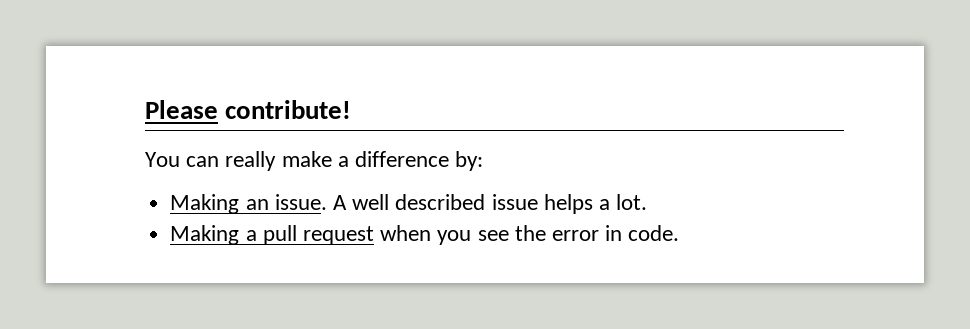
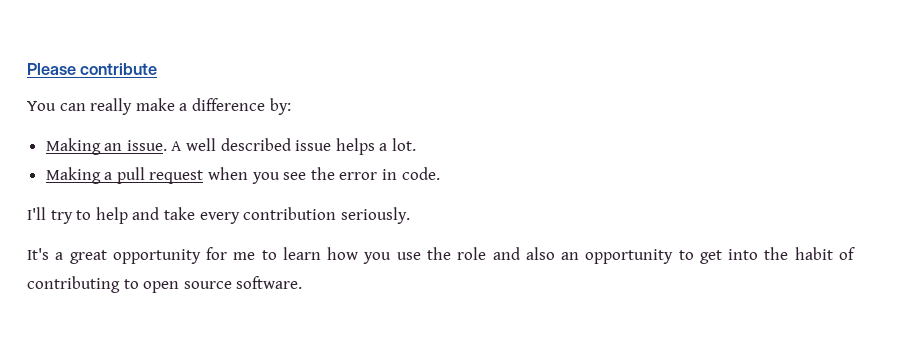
[225,100,352,119] contribute! -> [80,63,158,75] contribute
(680, 233) none -> [27,207,410,224] [27,247,855,264] [27,276,303,293] // I'll try to help and take every contribution seriously. // It's a great opportunity for me to learn how you use the role and also an opportunity to get into the habit of contributing to open source software.

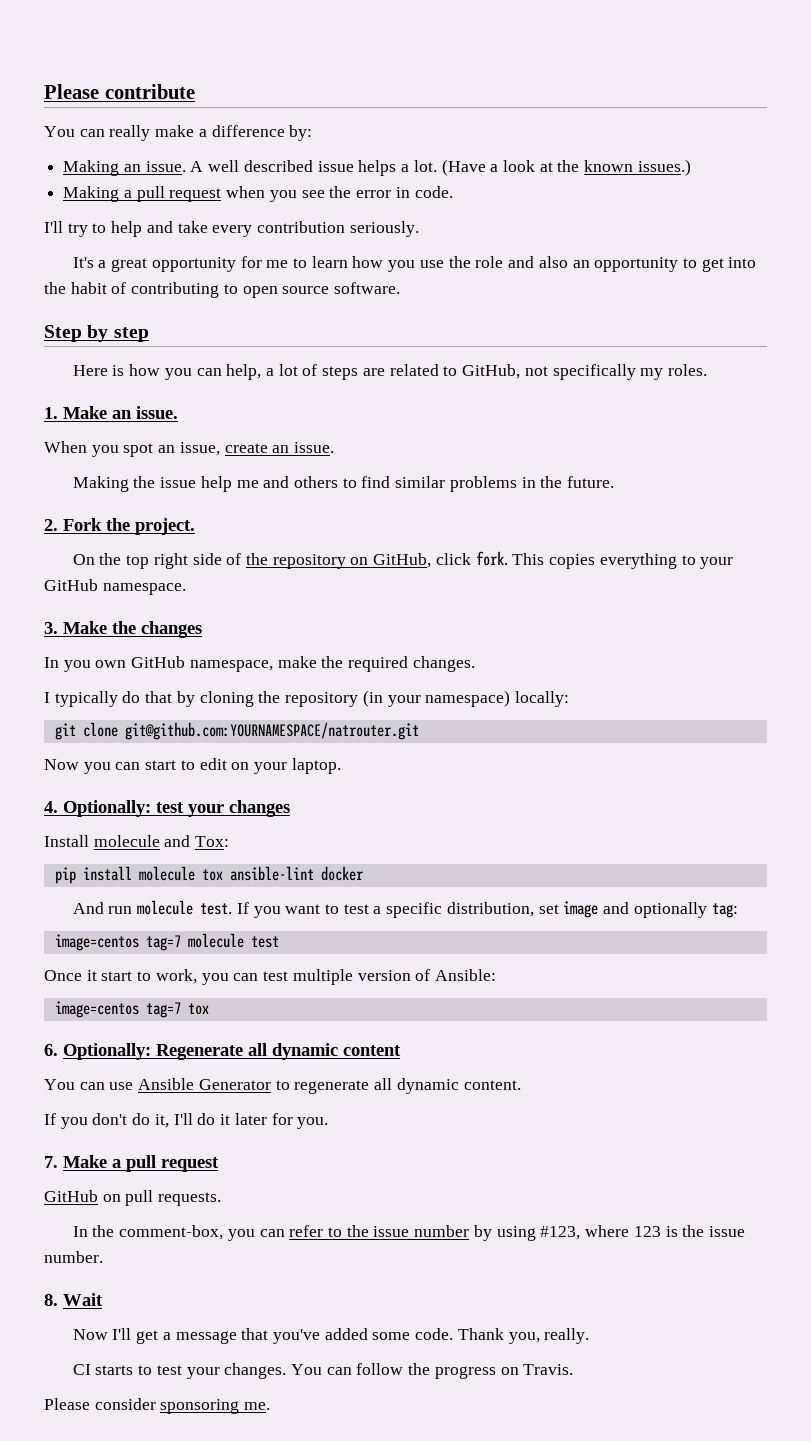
(417, 144) none -> [441,159,691,176] (Have a look at the known issues.)
(303, 282) none -> [44,325,149,342] [72,364,707,380] [44,406,178,419] [44,441,335,457] [72,476,615,492] [44,518,195,535] [72,551,734,569] [44,579,186,595] [44,621,202,638] [44,656,475,672] [44,690,569,707] [54,722,419,740] [44,758,341,774] [44,800,290,817] [44,835,230,847] [54,866,364,884] [72,900,738,918] [54,933,279,951] [44,969,496,985] [54,1001,209,1018] [44,1043,401,1060] [44,1078,521,1094] [44,1113,329,1129] [44,1155,219,1172] [44,1190,222,1206] [72,1225,745,1241] [44,1251,103,1263] [44,1293,103,1306] [72,1328,590,1344] [72,1363,574,1379] [44,1398,271,1414] // Step by step // Here is how you can help, a lot of steps are related to GitHub, not specifically my roles. // 1. Make an issue. // When you spot an issue, create an issue. // Making the issue help me and others to find similar problems in the future. // 2. Fork the project. // On the top right side of the repository on GitHub, click fork. This copies everything to your GitHub namespace. // 3. Make the changes // In you own GitHub namespace, make the required changes. // I typically do that by cloning the repository (in your namespace) locally: // git clone git@github.com:YOURNAMESPACE/natrouter.git // Now you can start to edit on your laptop. // 4. Optionally: test your changes // Install molecule and Tox: // pip install molecule tox ansible-lint docker // And run molecule test. If you want to test a specific distribution, set image and optionally tag: // image=centos tag=7 molecule test // Once it start to work, you can test multiple version of Ansible: // image=centos tag=7 tox // 6. Optionally: Regenerate all dynamic content // You can use Ansible Generator to regenerate all dynamic content. // If you don't do it, I'll do it later for you. // 7. Make a pull request // GitHub on pull requests. // In the comment-box, you can refer to the issue number by using #123, where 123 is the issue number. // 8. Wait // Now I'll get a message that you've added some code. Thank you, really. // CI starts to test your changes. You can follow the progress on Travis. // Please consider sponsoring me.

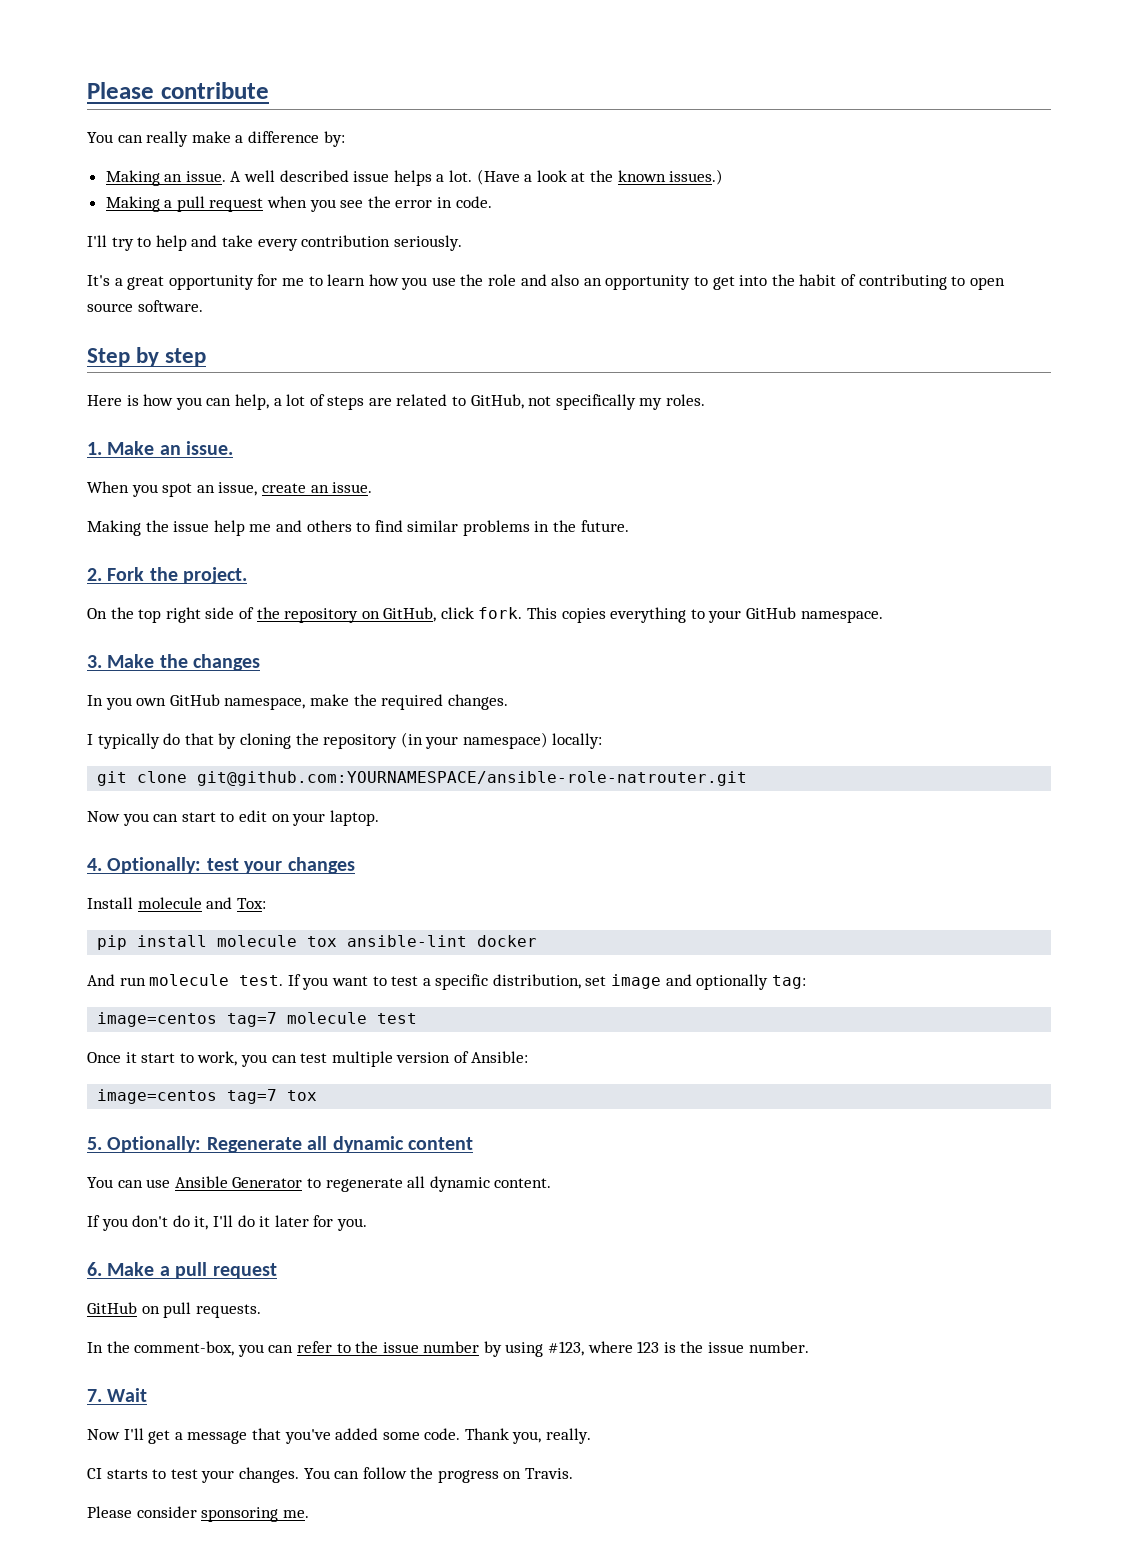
[124,722,419,740] git@github.com:YOURNAMESPACE/natrouter.git -> [197,771,748,786] git@github.com:YOURNAMESPACE/ansible-role-natrouter.git
[44,1044,58,1056] 6. -> [87,1137,102,1150] 5.
[44,1156,58,1168] 7. -> [87,1262,102,1276] 6.
[44,1294,58,1306] 8. -> [87,1389,102,1402] 7.

